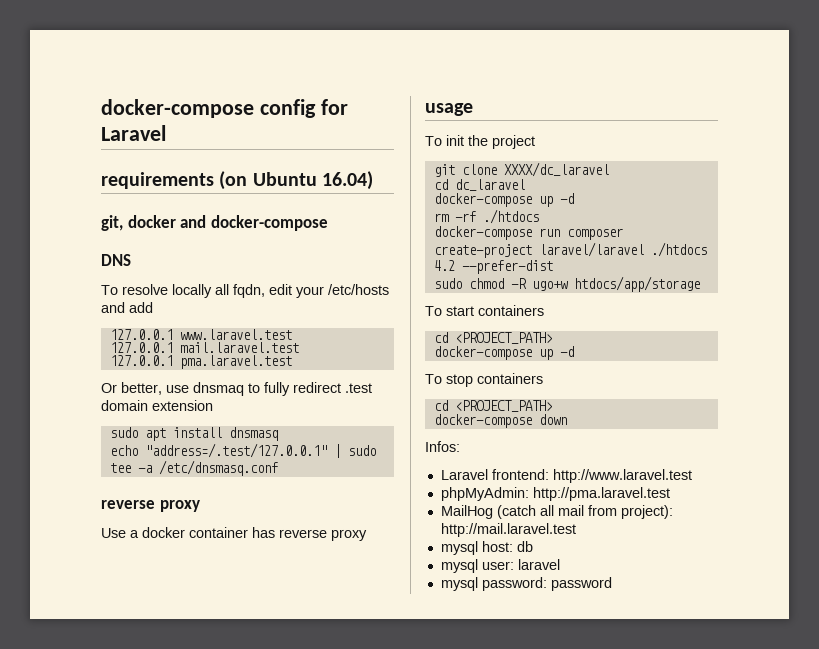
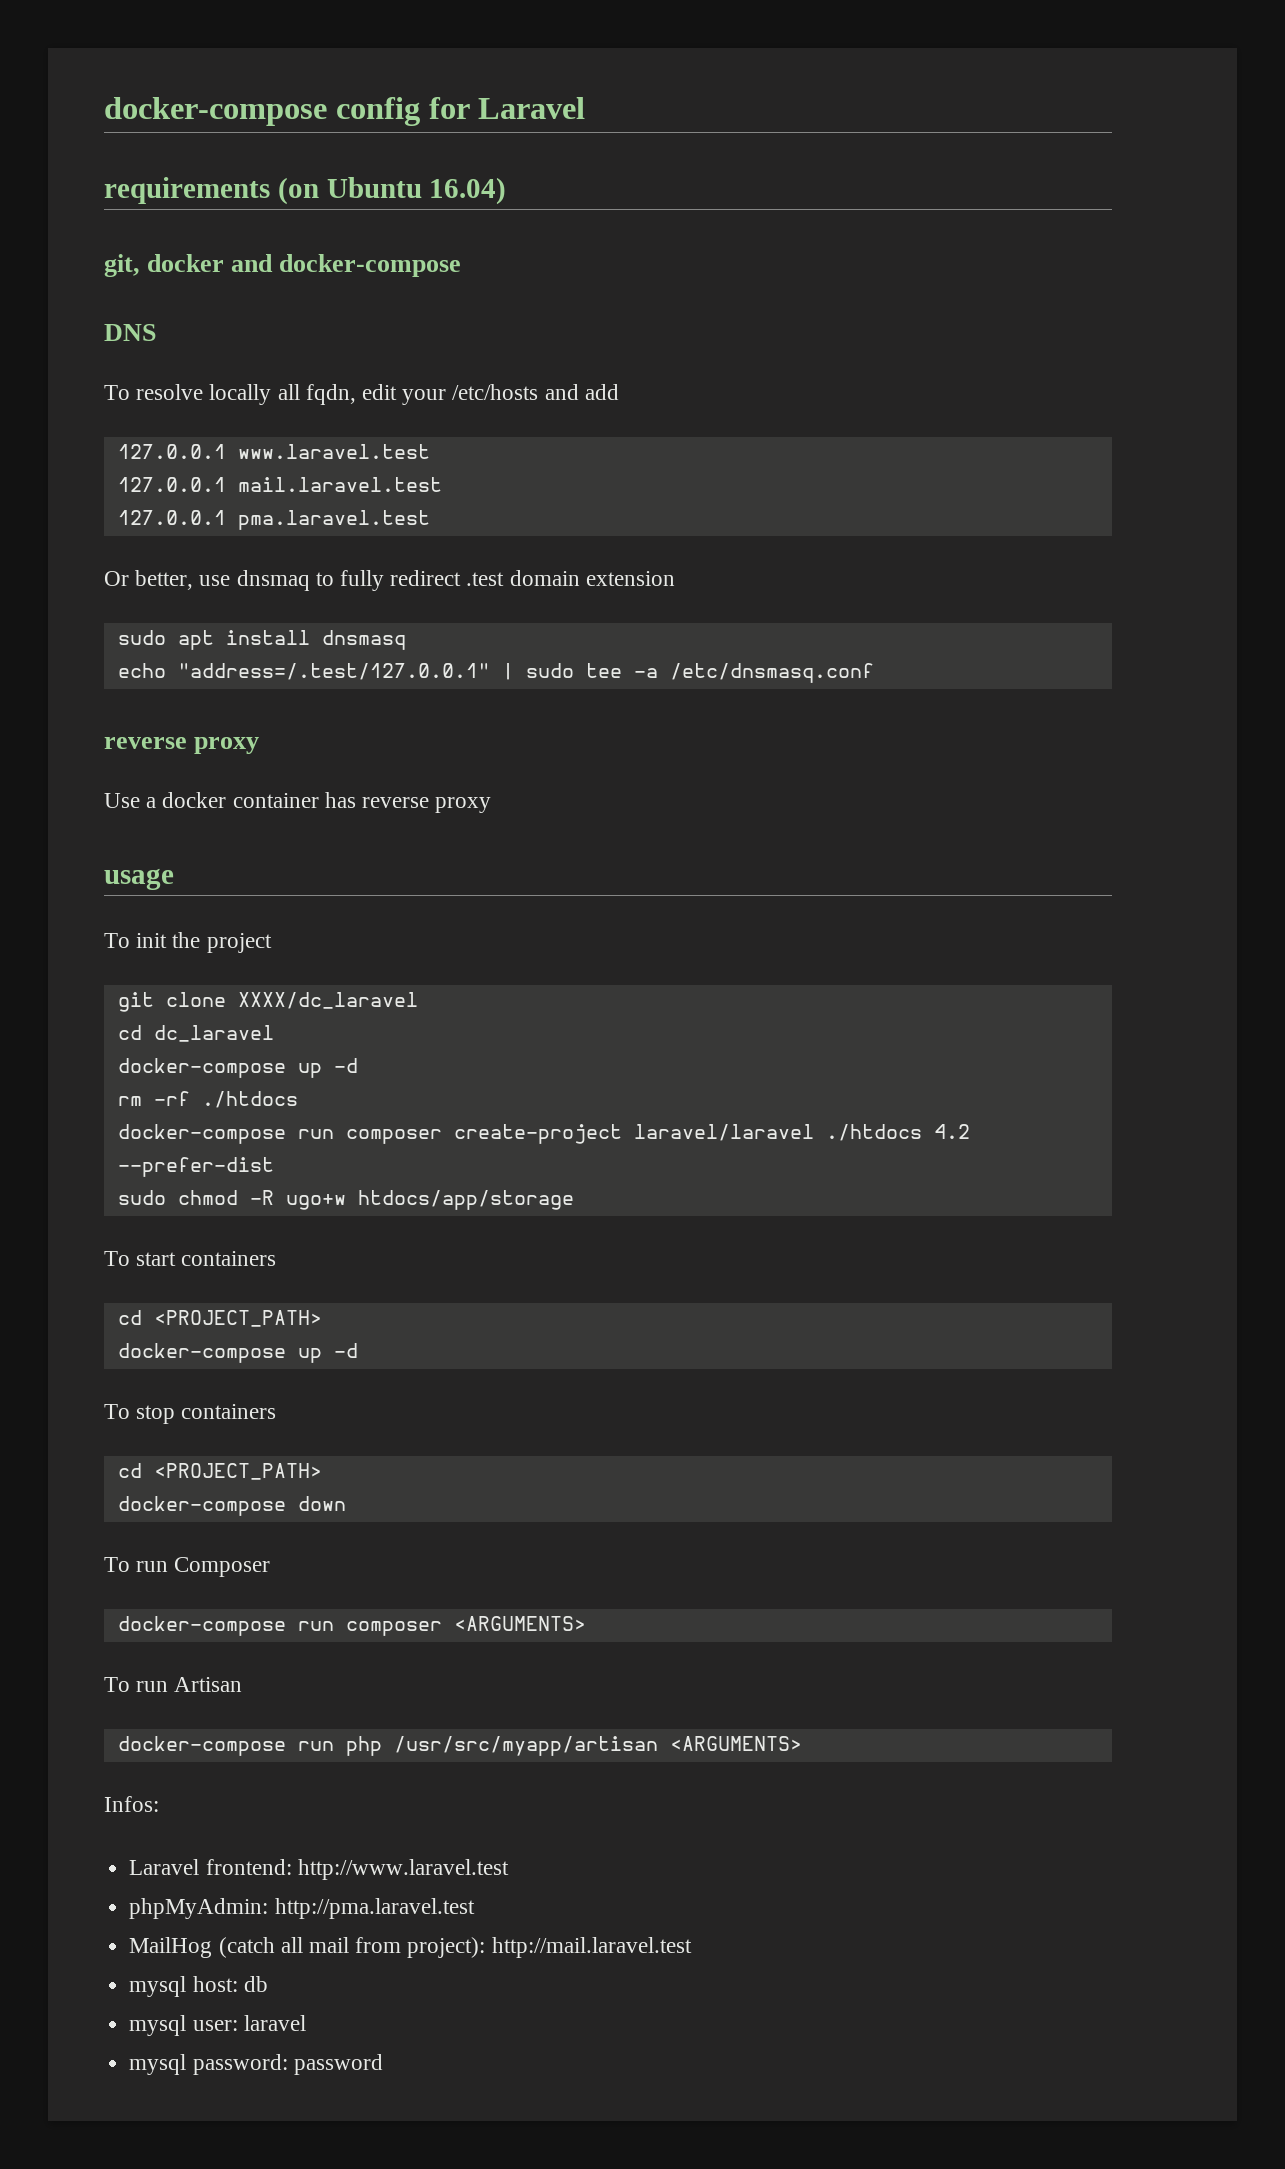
(567, 419) none -> [104,1557,271,1577] [117,1616,586,1636] [104,1677,243,1692] [117,1736,802,1756] // To run Composer // docker-compose run composer <ARGUMENTS> // To run Artisan // docker-compose run php /usr/src/myapp/artisan <ARGUMENTS>

